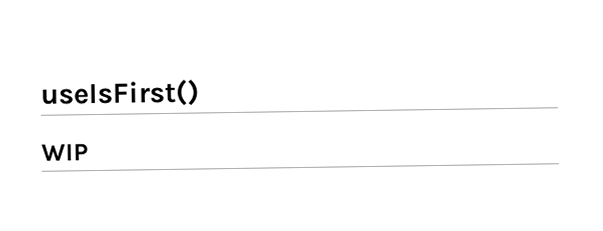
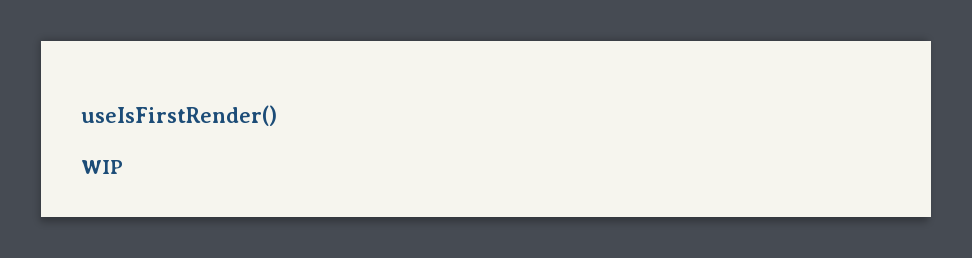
[40,79,200,108] useIsFirst() -> [81,105,277,126] useIsFirstRender()

